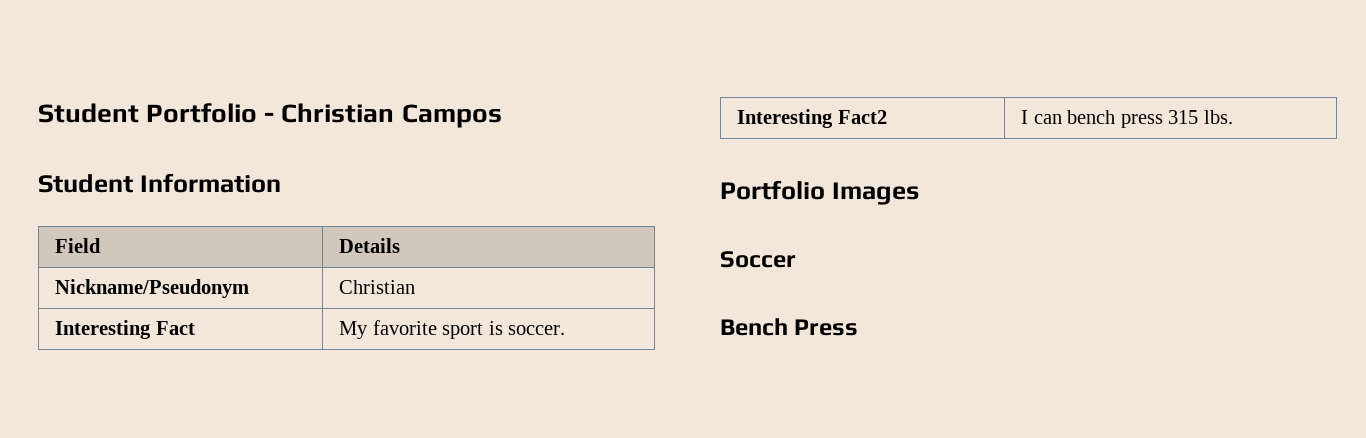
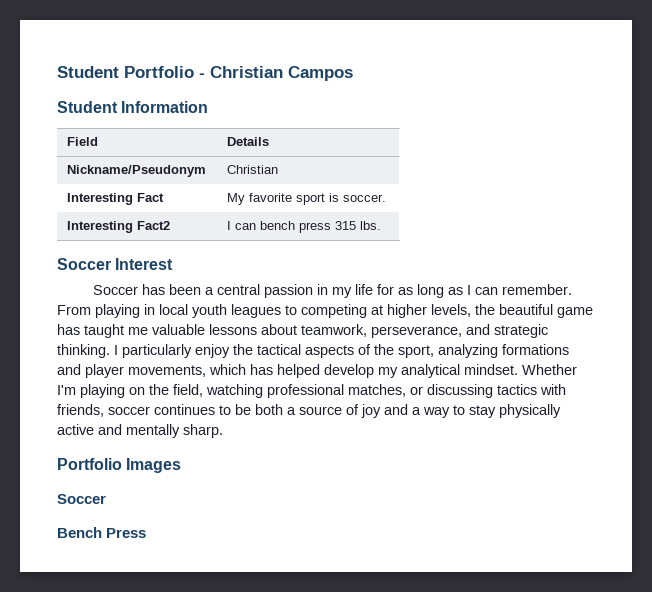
(1233, 117) none -> [57,258,174,270] [93,284,573,298] [57,304,593,318] [57,324,548,338] [57,344,569,358] [57,364,577,378] [57,384,566,398] [57,404,561,418] [57,424,223,438] // Soccer Interest // Soccer has been a central passion in my life for as long as I can remember. From playing in local youth leagues to competing at higher levels, the beautiful game has taught me valuable lessons about teamwork, perseverance, and strategic thinking. I particularly enjoy the tactical aspects of the sport, analyzing formations and player movements, which has helped develop my analytical mindset. Whether I'm playing on the field, watching professional matches, or discussing tactics with friends, soccer continues to be both a source of joy and a way to stay physically active and mentally sharp.

